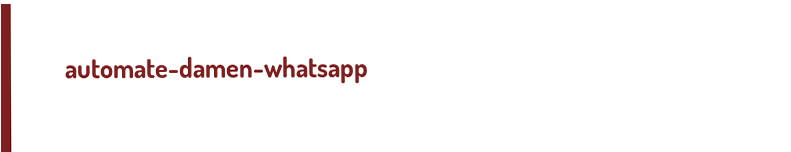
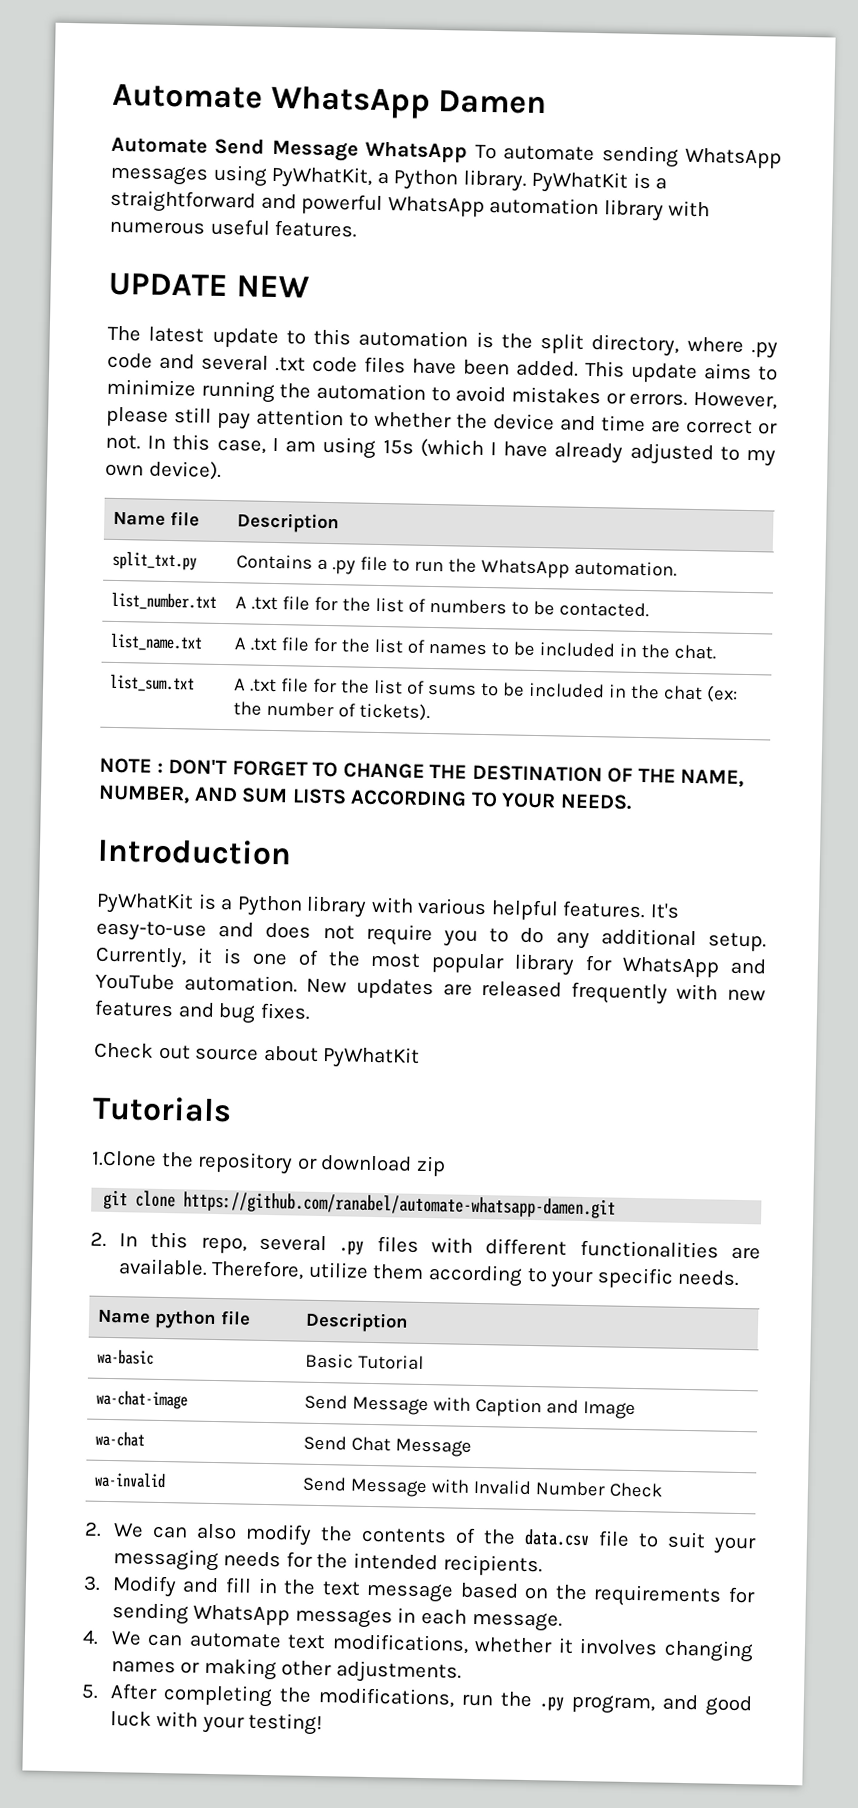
[64,56,369,85] automate-damen-whatsapp -> [112,83,548,119] [111,136,783,169] [110,164,668,194] [110,189,711,222] [109,218,358,238] [108,272,309,298] [107,325,778,359] [107,352,778,384] [106,378,777,410] [106,406,778,435] [105,434,776,467] [105,460,222,480] [113,511,201,527] [237,512,341,534] [112,550,198,571] [236,554,678,579] [111,591,218,611] [235,596,650,618] [110,632,204,652] [234,637,717,660] [109,673,196,693] [234,678,739,703] [233,701,431,721] [99,757,745,787] [98,784,632,810] [97,837,292,866] [96,891,680,921] [96,920,767,952] [95,946,767,978] [95,973,766,1005] [94,999,311,1024] [94,1042,421,1069] [92,1095,232,1123] [91,1150,446,1177] [103,1189,617,1219] [90,1231,762,1260] [117,1258,741,1289] [97,1309,252,1330] [305,1311,410,1333] [97,1348,155,1365] [305,1353,425,1370] [96,1389,189,1410] [304,1394,637,1420] [95,1430,146,1447] [303,1435,473,1457] [94,1471,167,1489] [302,1476,664,1498] [84,1521,758,1555] [112,1548,543,1577] [83,1575,757,1608] [111,1602,563,1632] [82,1629,755,1663] [110,1657,462,1684] [81,1683,753,1717] [109,1710,324,1736] Automate WhatsApp Damen // Automate Send Message WhatsApp To automate sending WhatsApp messages using PyWhatKit, a Python library. PyWhatKit is a straightforward and powerful WhatsApp automation library with numerous useful features. // UPDATE NEW // The latest update to this automation is the split directory, where .py code and several .txt code files have been added. This update aims to minimize running the automation to avoid mistakes or errors. However, please still pay attention to whether the device and time are correct or not. In this case, I am using 15s (which I have already adjusted to my own device). // Name file | Description // split_txt.py | Contains a .py file to run the WhatsApp automation. // list_number.txt | A .txt file for the list of numbers to be contacted. // list_name.txt | A .txt file for the list of names to be included in the chat. // list_sum.txt | A .txt file for the list of sums to be included in the chat (ex: the number of tickets). // NOTE : DON'T FORGET TO CHANGE THE DESTINATION OF THE NAME, NUMBER, AND SUM LISTS ACCORDING TO YOUR NEEDS. // Introduction // PyWhatKit is a Python library with various helpful features. It's easy-to-use and does not require you to do any additional setup. Currently, it is one of the most popular library for WhatsApp and YouTube automation. New updates are released frequently with new features and bug fixes. // Check out source about PyWhatKit // Tutorials // 1.Clone the repository or download zip // git clone https://github.com/ranabel/automate-whatsapp-damen.git // 2. In this repo, several .py files with different functionalities are available. Therefore, utilize them according to your specific needs. // Name python file | Description // wa-basic | Basic Tutorial // wa-chat-image | Send Message with Caption and Image // wa-chat | Send Chat Message // wa-invalid | Send Message with Invalid Number Check // 2. We can also modify the contents of the data.csv file to suit your messaging needs for the intended recipients. // 3. Modify and fill in the text message based on the requirements for sending WhatsApp messages in each message. // 4. We can automate text modifications, whether it involves changing names or making other adjustments. // 5. After completing the modifications, run the .py program, and good luck with your testing!

